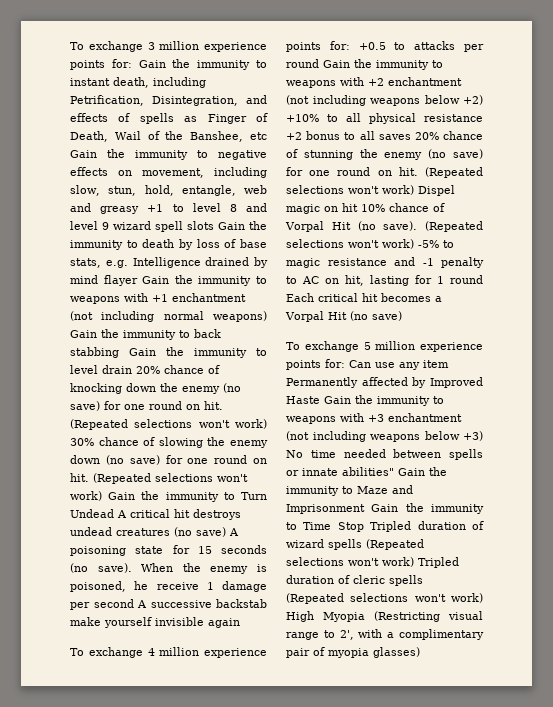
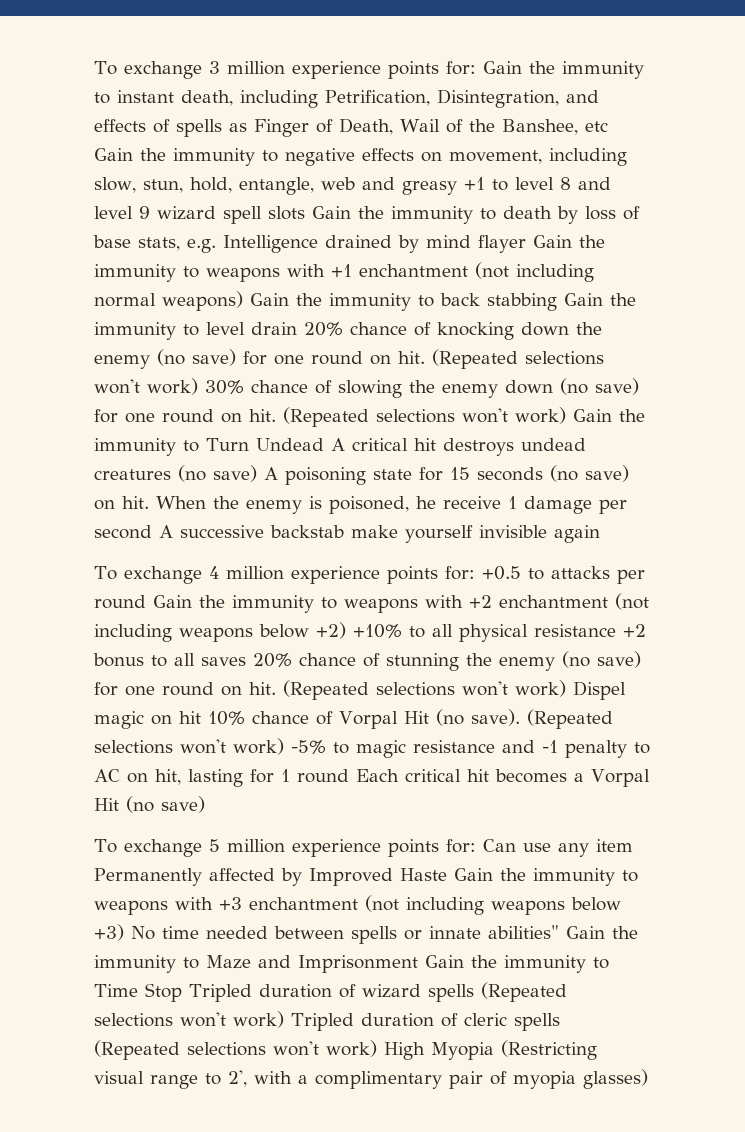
[97,563,132,573] save). -> [585,465,629,482] [94,496,149,510] save) on hit.

